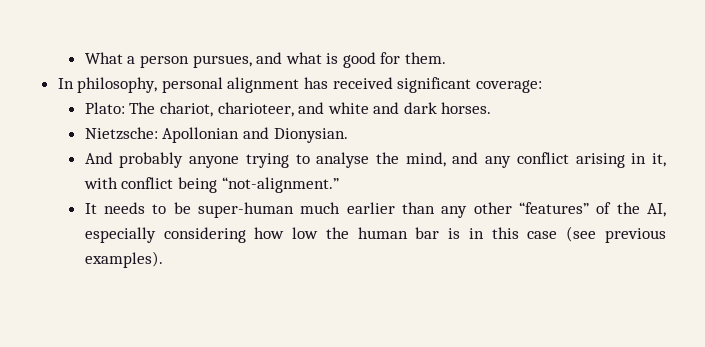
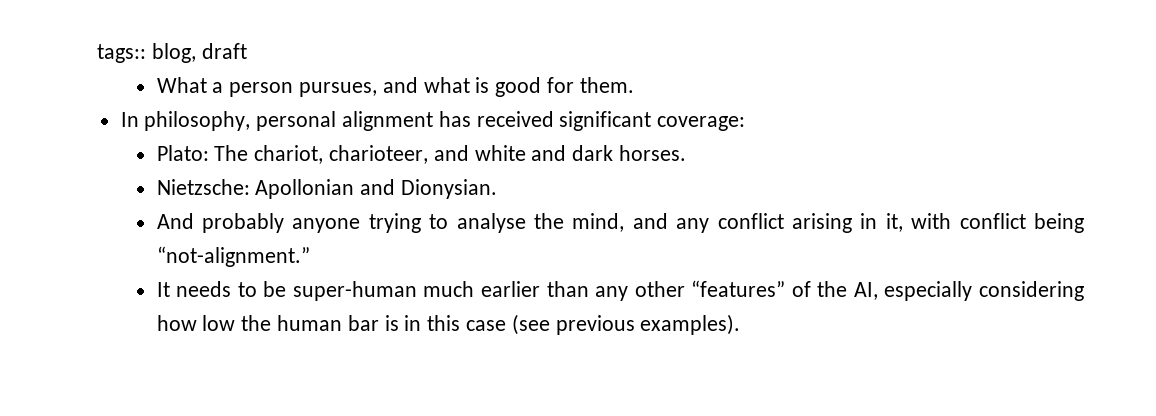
(84, 58) none -> [97,43,247,63] tags:: blog, draft //

